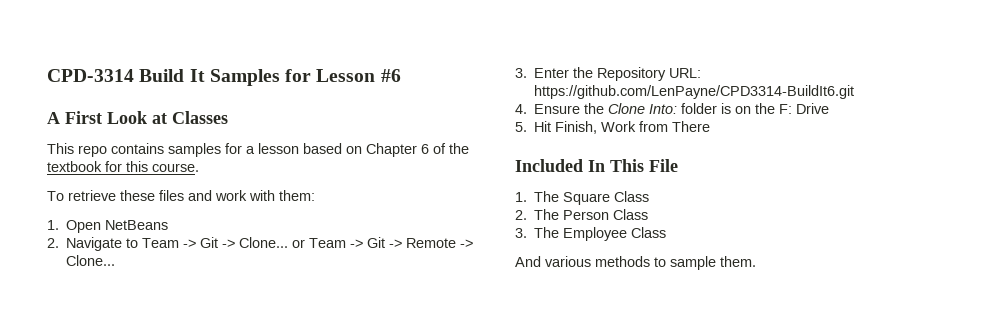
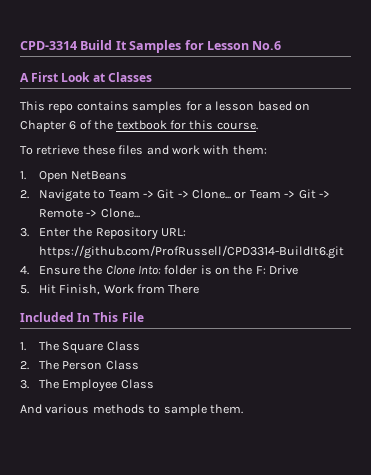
[380,69,401,82] #6 -> [252,41,282,50] No.6
[534,85,855,99] https://github.com/LenPayne/CPD3314-BuildIt6.git -> [38,245,344,259] https://github.com/ProfRussell/CPD3314-BuildIt6.git

